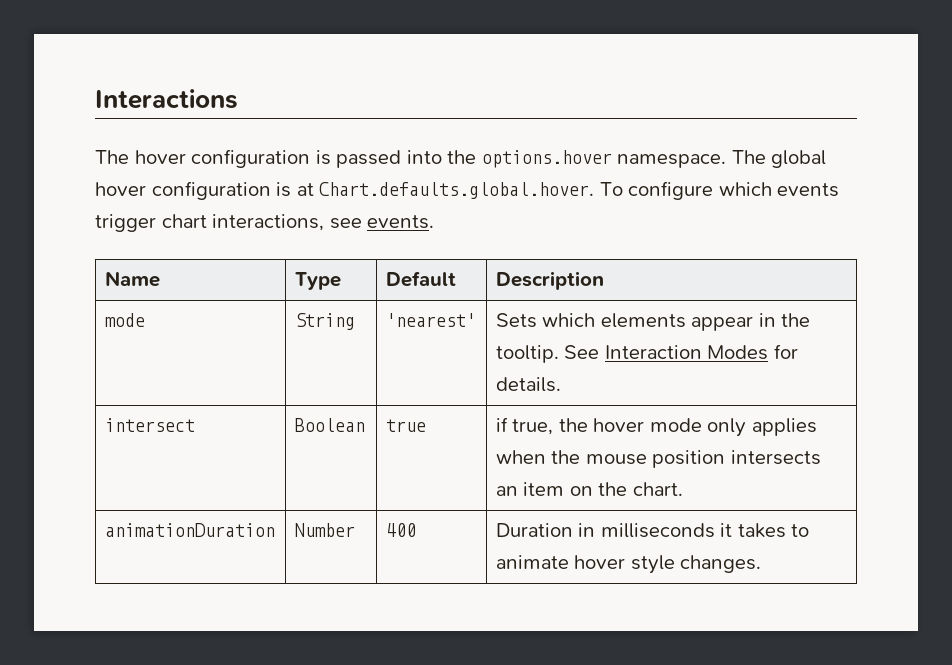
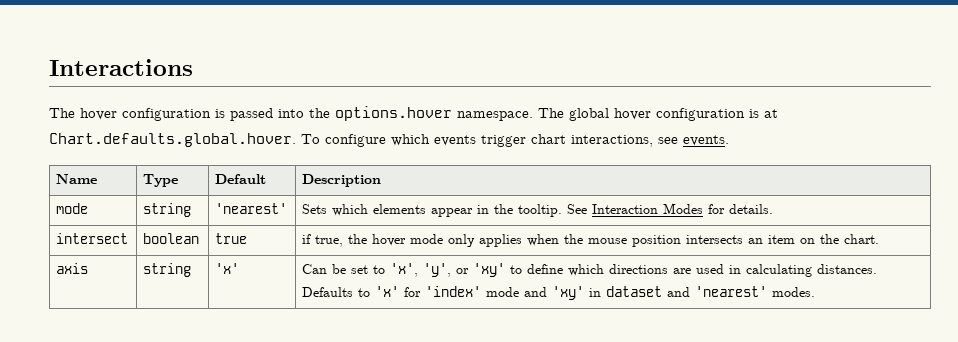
[294,313,355,330] String -> [143,203,192,217] string
[294,418,365,432] Boolean -> [143,233,200,244] boolean
[104,523,275,537] [294,523,355,537] [385,523,416,537] [495,523,810,538] [495,555,762,574] animationDuration | Number | 400 | Duration in milliseconds it takes to animate hover style changes. -> [56,263,89,274] [143,263,192,277] [215,263,240,274] [302,263,878,277] [302,286,816,300] axis | string | 'x' | Can be set to 'x', 'y', or 'xy' to define which directions are used in calculating distances. Defaults to 'x' for 'index' mode and 'xy' in dataset and 'nearest' modes.

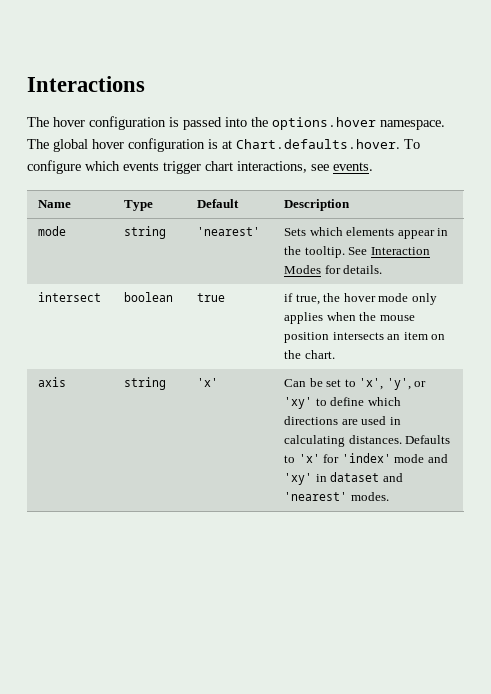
[49,133,296,147] Chart.defaults.global.hover. -> [236,139,400,149] Chart.defaults.hover.

